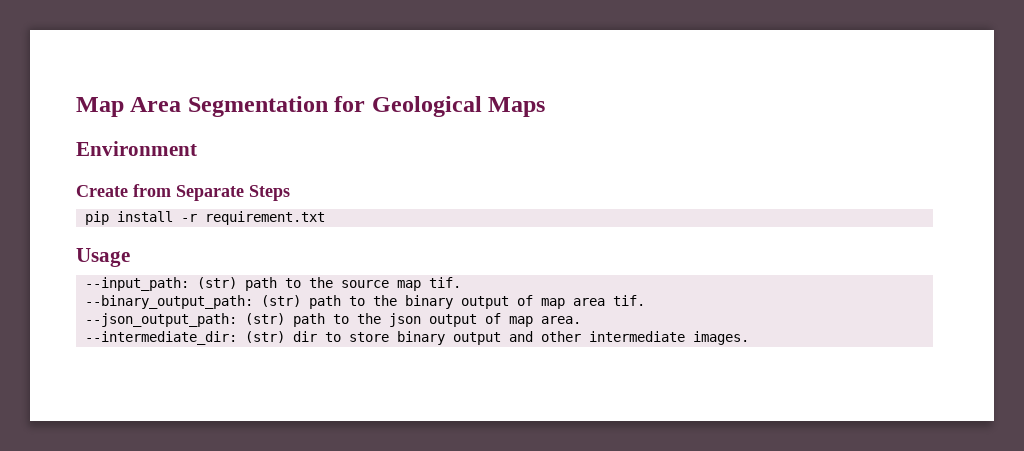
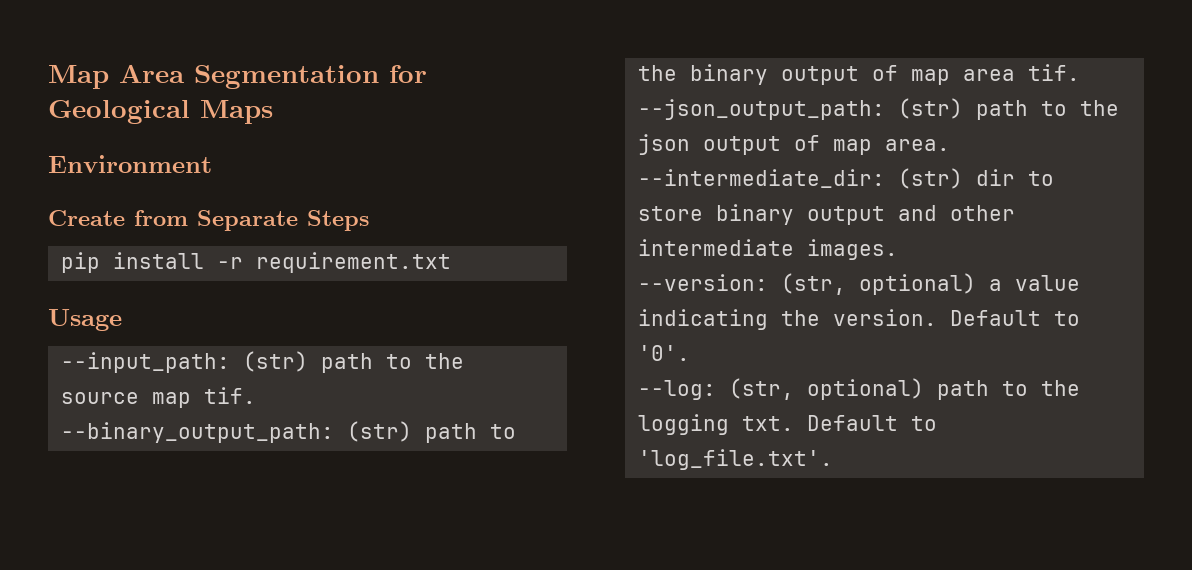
(750, 338) none -> [637,273,1080,295] [637,309,1080,330] [637,345,690,361] [637,378,1080,400] [637,414,937,435] [637,449,833,470] // --version: (str, optional) a value indicating the version. Default to '0'. // --log: (str, optional) path to the logging txt. Default to 'log_file.txt'.

